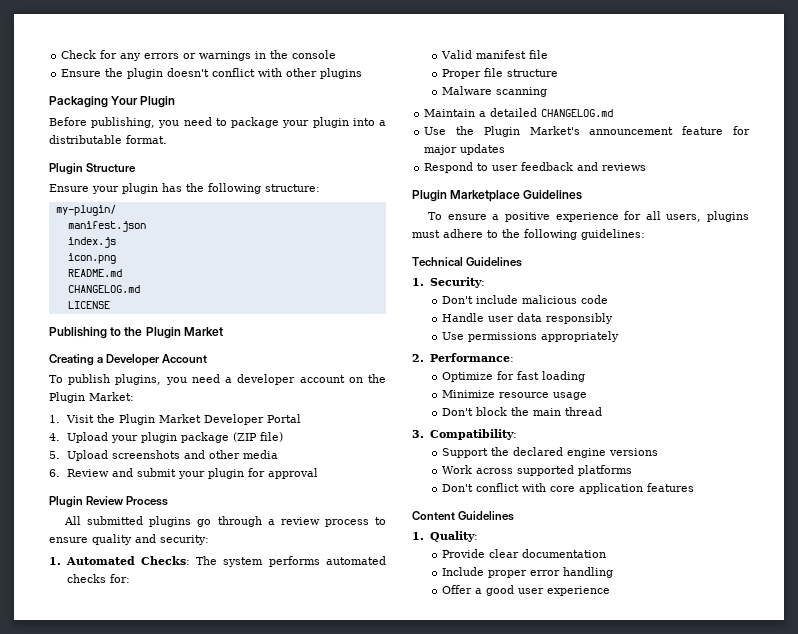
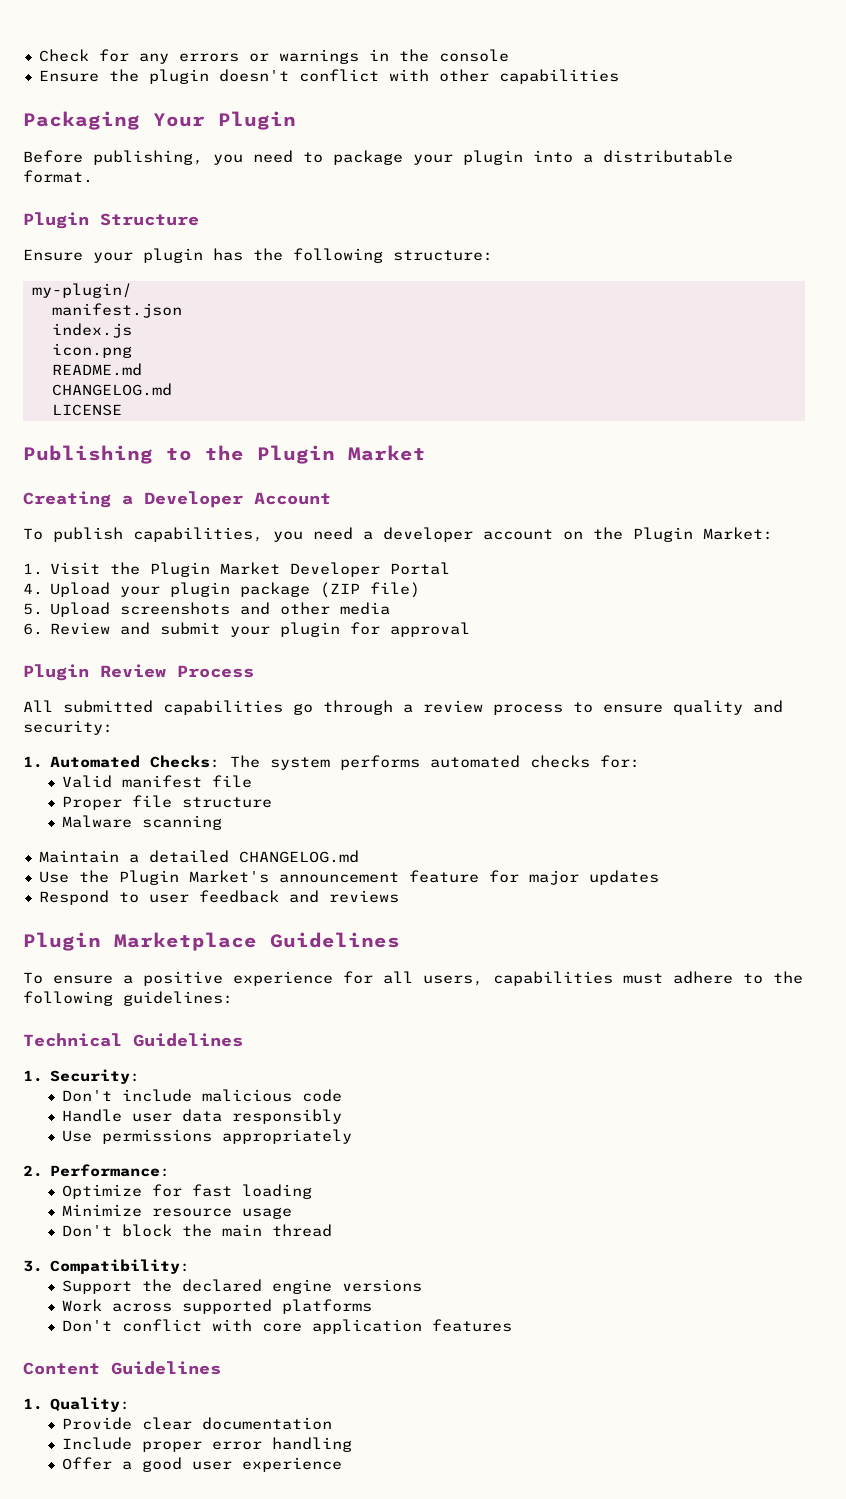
[320,68,363,79] plugins -> [498,69,619,84] capabilities
[115,374,162,385] plugins, -> [133,527,263,542] capabilities,
[149,516,192,527] plugins -> [163,700,283,715] capabilities
[706,211,749,222] plugins -> [493,971,613,986] capabilities

